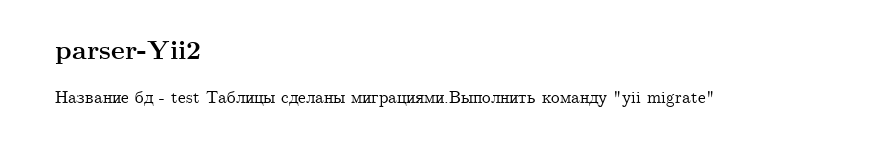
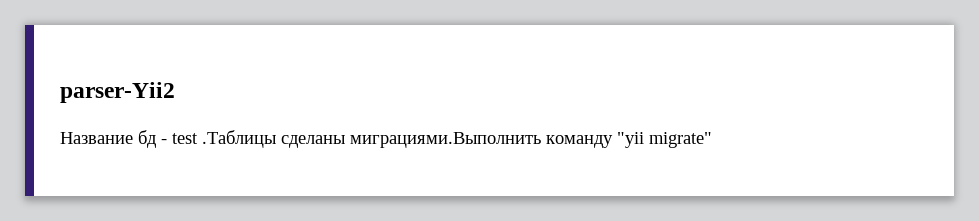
[206,91,275,106] Таблицы -> [202,130,276,148] .Таблицы

